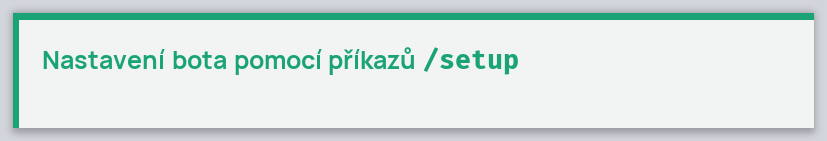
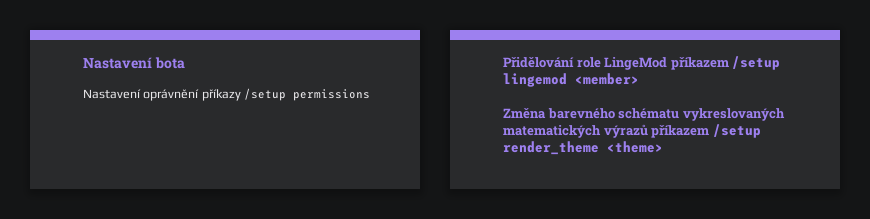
[233,47,519,75] pomocí příkazů /setup -> [83,88,371,101] [503,56,781,70] [503,73,639,87] [503,108,785,121] [503,124,761,138] [503,141,663,155] // Nastavení oprávnění příkazy /setup permissions // Přidělování role LingeMod příkazem /setup lingemod <member> // Změna barevného schématu vykreslovaných matematických výrazů příkazem /setup render_theme <theme>

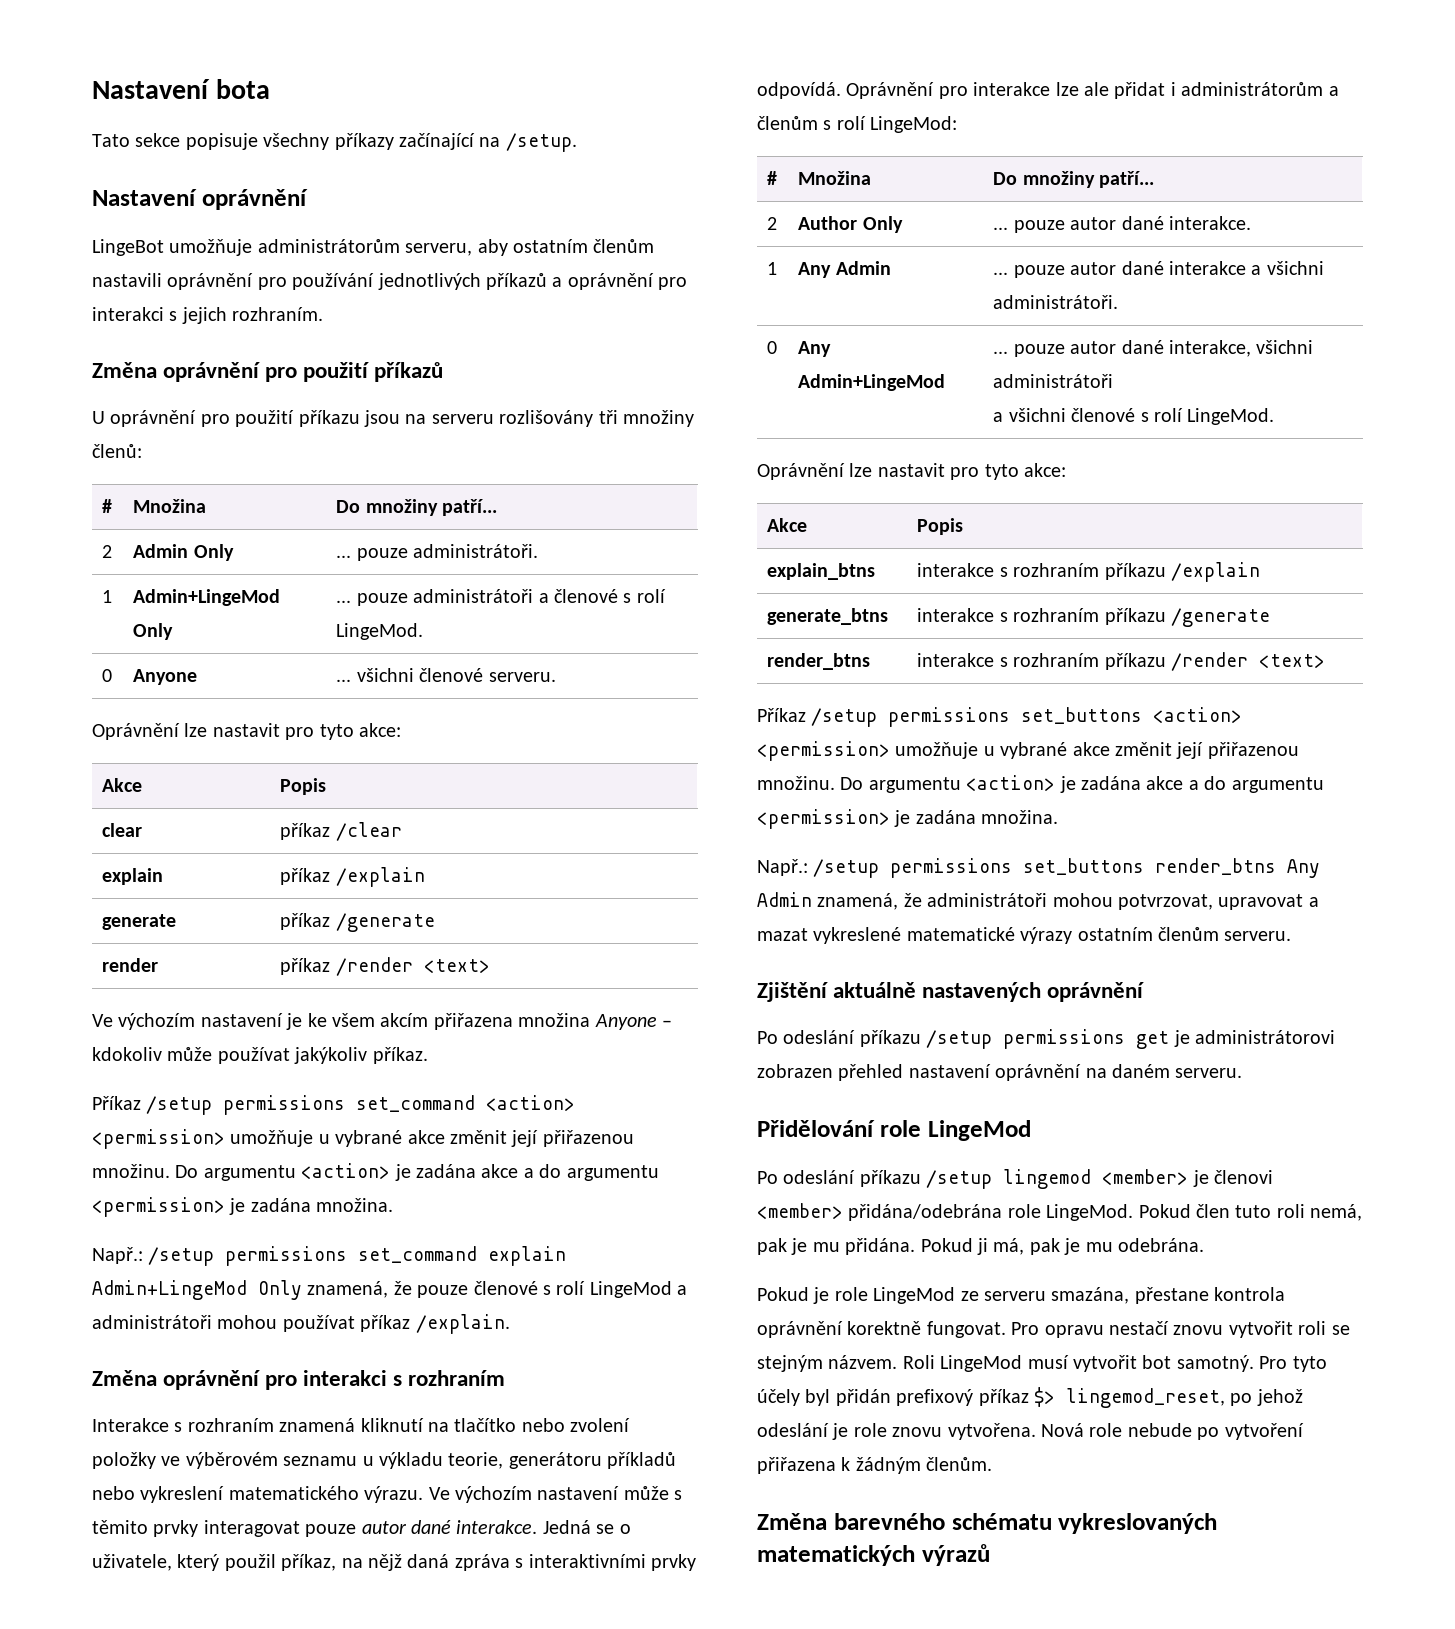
[83,88,371,101] Nastavení oprávnění příkazy /setup permissions -> [92,133,577,152] [92,189,308,210] [92,239,655,256] [92,273,688,290] [92,307,324,324] [92,362,444,382] [92,410,694,427] [92,444,142,458] [102,499,113,513] [133,499,207,513] [336,499,498,516] [102,545,113,558] [133,544,234,561] [336,544,539,561] [102,590,113,603] [133,589,281,606] [133,623,174,640] [336,589,666,606] [336,623,424,640] [102,669,113,682] [133,669,198,685] [336,668,556,682] [92,723,401,740] [102,778,143,792] [280,778,327,795] [102,823,143,837] [280,822,402,841] [102,868,164,885] [280,867,425,887] [102,914,177,930] [280,913,435,932] [102,958,159,972] [280,957,490,976] [92,1013,672,1030] [92,1047,428,1064] [92,1095,576,1115] [92,1129,634,1149] [92,1163,659,1181] [92,1197,394,1217] [92,1246,567,1266] [92,1280,688,1300] [92,1314,510,1334] [92,1370,506,1390] [92,1418,631,1432] [92,1452,677,1469] [92,1486,683,1503] [92,1520,631,1537] [92,1554,696,1571] [757,82,1339,99] [757,116,958,133] [767,171,778,185] [798,171,872,185] [993,171,1155,188] [767,217,778,230] [798,216,903,233] [993,216,1251,233] [767,262,778,275] [798,261,891,278] [993,261,1324,278] [993,295,1119,309] [767,341,778,354] [798,341,832,357] [798,374,946,391] [993,340,1314,357] [993,374,1114,388] [993,408,1275,425] [757,463,1066,480] [767,518,808,532] [917,518,964,535] [767,563,876,580] [917,562,1260,582] [767,608,889,625] [917,608,1270,627] [767,653,871,670] [917,652,1325,671] [757,707,1243,727] [757,741,1299,761] [757,775,1324,793] [757,809,1059,829] [757,858,1321,878] [757,892,1319,910] [757,927,1292,944] [757,982,1145,1002] [757,1029,1335,1049] [757,1064,1243,1081] Tato sekce popisuje všechny příkazy začínající na /setup. // Nastavení oprávnění // LingeBot umožňuje administrátorům serveru, aby ostatním členům nastavili oprávnění pro používání jednotlivých příkazů a oprávnění pro interakci s jejich rozhraním. // Změna oprávnění pro použití příkazů // U oprávnění pro použití příkazu jsou na serveru rozlišovány tři množiny členů: // # | Množina | Do množiny patří... // 2 | Admin Only | ... pouze administrátoři. // 1 | Admin+LingeMod Only | ... pouze administrátoři a členové s rolí LingeMod. // 0 | Anyone | ... všichni členové serveru. // Oprávnění lze nastavit pro tyto akce: // Akce | Popis // clear | příkaz /clear // explain | příkaz /explain // generate | příkaz /generate // render | příkaz /render <text> // Ve výchozím nastavení je ke všem akcím přiřazena množina Anyone – kdokoliv může používat jakýkoliv příkaz. // Příkaz /setup permissions set_command <action> <permission> umožňuje u vybrané akce změnit její přiřazenou množinu. Do argumentu <action> je zadána akce a do argumentu <permission> je zadána množina. // Např.: /setup permissions set_command explain Admin+LingeMod Only znamená, že pouze členové s rolí LingeMod a administrátoři mohou používat příkaz /explain. // Změna oprávnění pro interakci s rozhraním // Interakce s rozhraním znamená kliknutí na tlačítko nebo zvolení položky ve výběrovém seznamu u výkladu teorie, generátoru příkladů nebo vykreslení matematického výrazu. Ve výchozím nastavení může s těmito prvky interagovat pouze autor dané interakce. Jedná se o uživatele, který použil příkaz, na nějž daná zpráva s interaktivními prvky odpovídá. Oprávnění pro interakce lze ale přidat i administrátorům a členům s rolí LingeMod: // # | Množina | Do množiny patří... // 2 | Author Only | ... pouze autor dané interakce. // 1 | Any Admin | ... pouze autor dané interakce a všichni administrátoři. // 0 | Any Admin+LingeMod | ... pouze autor dané interakce, všichni administrátoři // a všichni členové s rolí LingeMod. // Oprávnění lze nastavit pro tyto akce: // Akce | Popis // explain_btns | interakce s rozhraním příkazu /explain // generate_btns | interakce s rozhraním příkazu /generate // render_btns | interakce s rozhraním příkazu /render <text> // Příkaz /setup permissions set_buttons <action> <permission> umožňuje u vybrané akce změnit její přiřazenou množinu. Do argumentu <action> je zadána akce a do argumentu <permission> je zadána množina. // Např.: /setup permissions set_buttons render_btns Any Admin znamená, že administrátoři mohou potvrzovat, upravovat a mazat vykreslené matematické výrazy ostatním členům serveru. // Zjištění aktuálně nastavených oprávnění // Po odeslání příkazu /setup permissions get je administrátorovi zobrazen přehled nastavení oprávnění na daném serveru.
[670,57,729,70] příkazem -> [757,1170,921,1187] // Po odeslání příkazu
(639, 79) none -> [1192,1170,1273,1187] [757,1203,1363,1221] [757,1238,1204,1255] [757,1287,1286,1304] [757,1321,1350,1338] [757,1355,1327,1372] [757,1387,1303,1408] [757,1423,1304,1440] [757,1457,993,1474] je členovi <member> přidána/odebrána role LingeMod. Pokud člen tuto roli nemá, pak je mu přidána. Pokud ji má, pak je mu odebrána. // Pokud je role LingeMod ze serveru smazána, přestane kontrola oprávnění korektně fungovat. Pro opravu nestačí znovu vytvořit roli se stejným názvem. Roli LingeMod musí vytvořit bot samotný. Pro tyto účely byl přidán prefixový příkaz $> lingemod_reset, po jehož odeslání je role znovu vytvořena. Nová role nebude po vytvoření přiřazena k žádným členům.
[651,124,761,138] [503,141,663,155] příkazem /setup render_theme <theme> -> (990, 1555) none

